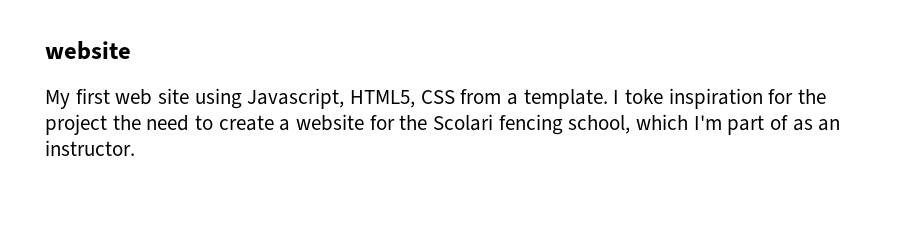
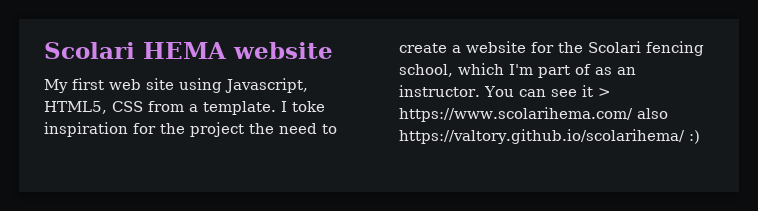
(45, 50) none -> [44,42,227,59] Scolari HEMA
(135, 148) none -> [483,85,611,97] [399,107,668,122] [399,129,700,144] You can see it > https://www.scolarihema.com/ also https://valtory.github.io/scolarihema/ :)

